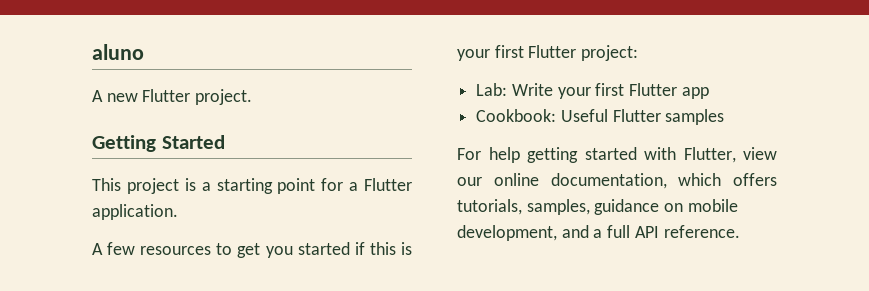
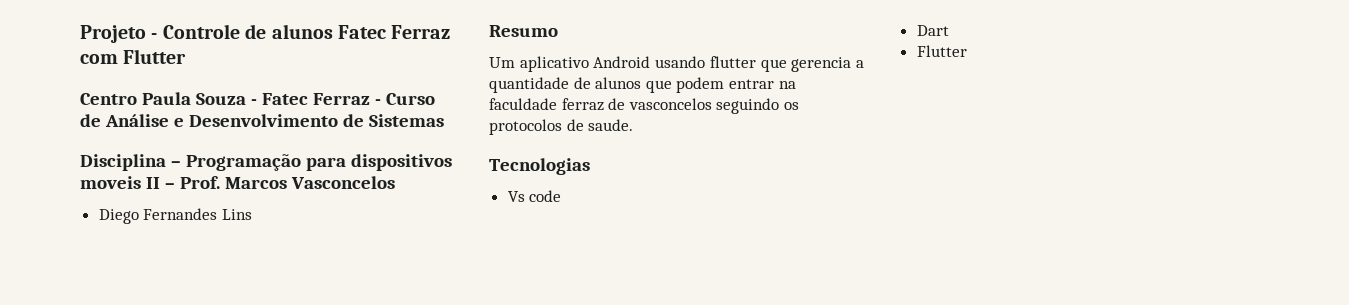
[92,44,144,60] [92,89,253,105] [92,135,225,152] [92,178,412,194] [92,204,178,220] [92,242,412,258] [457,45,639,61] [476,83,709,99] [476,109,725,125] [457,147,777,163] [457,173,777,189] [457,199,738,215] [457,225,740,241] aluno // A new Flutter project. // Getting Started // This project is a starting point for a Flutter application. // A few resources to get you started if this is your first Flutter project: // Lab: Write your first Flutter app // Cookbook: Useful Flutter samples // For help getting started with Flutter, view our online documentation, which offers tutorials, samples, guidance on mobile development, and a full API reference. -> [80,24,451,43] [80,49,187,64] [80,92,435,105] [80,114,444,127] [80,154,452,171] [80,176,395,189] [98,208,252,224] [489,25,558,37] [489,56,864,72] [489,77,796,93] [489,98,799,114] [489,119,634,135] [489,158,590,175] [507,190,562,202] [916,25,949,36] [916,45,967,57] Projeto - Controle de alunos Fatec Ferraz com Flutter // Centro Paula Souza - Fatec Ferraz - Curso de Análise e Desenvolvimento de Sistemas // Disciplina – Programação para dispositivos moveis II – Prof. Marcos Vasconcelos // Diego Fernandes Lins // Resumo // Um aplicativo Android usando flutter que gerencia a quantidade de alunos que podem entrar na faculdade ferraz de vasconcelos seguindo os protocolos de saude. // Tecnologias // Vs code // Dart // Flutter

